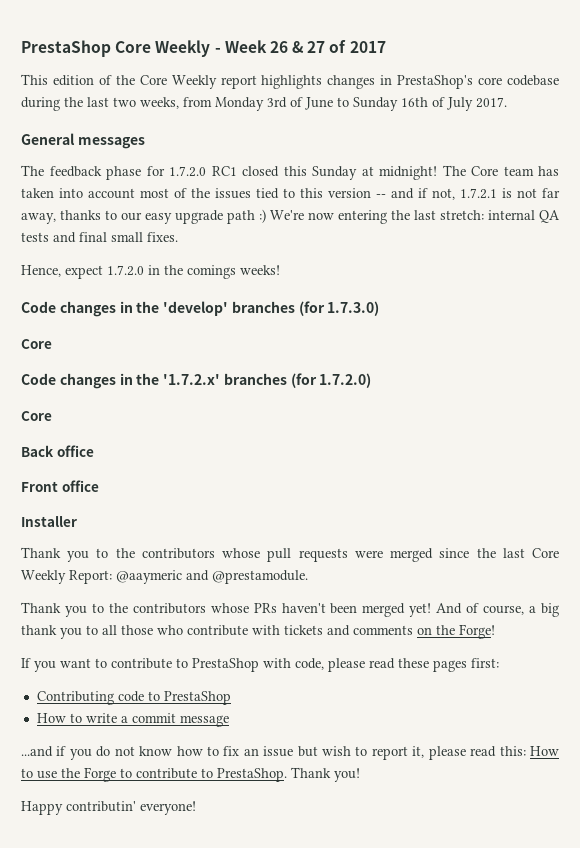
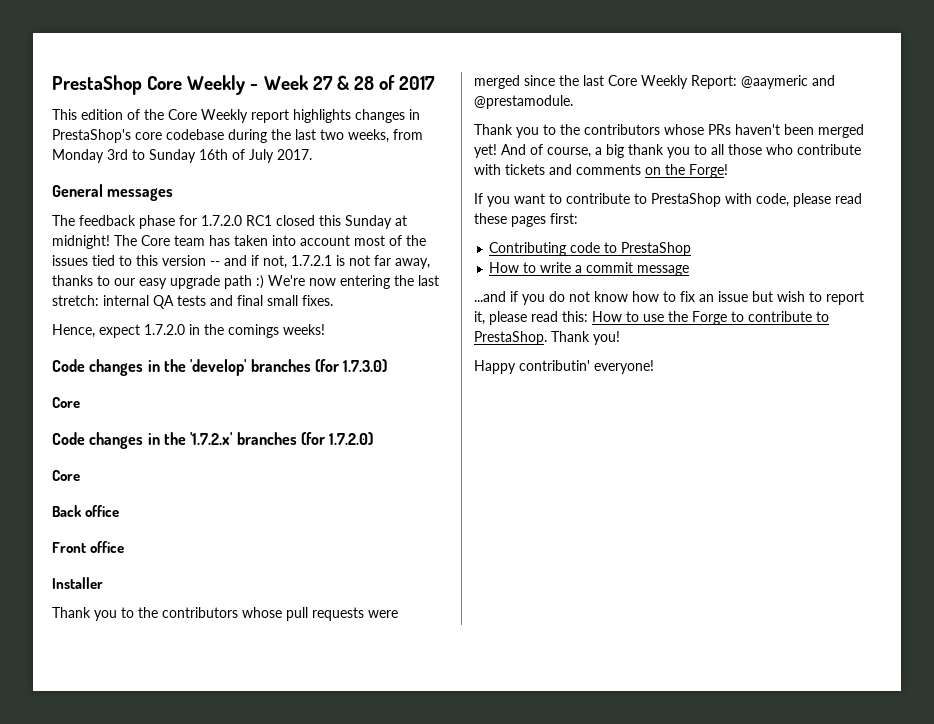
[269,41,326,53] 26 & 27 -> [312,75,374,90] 27 & 28
[290,97,333,110] of June -> (128, 154) none

